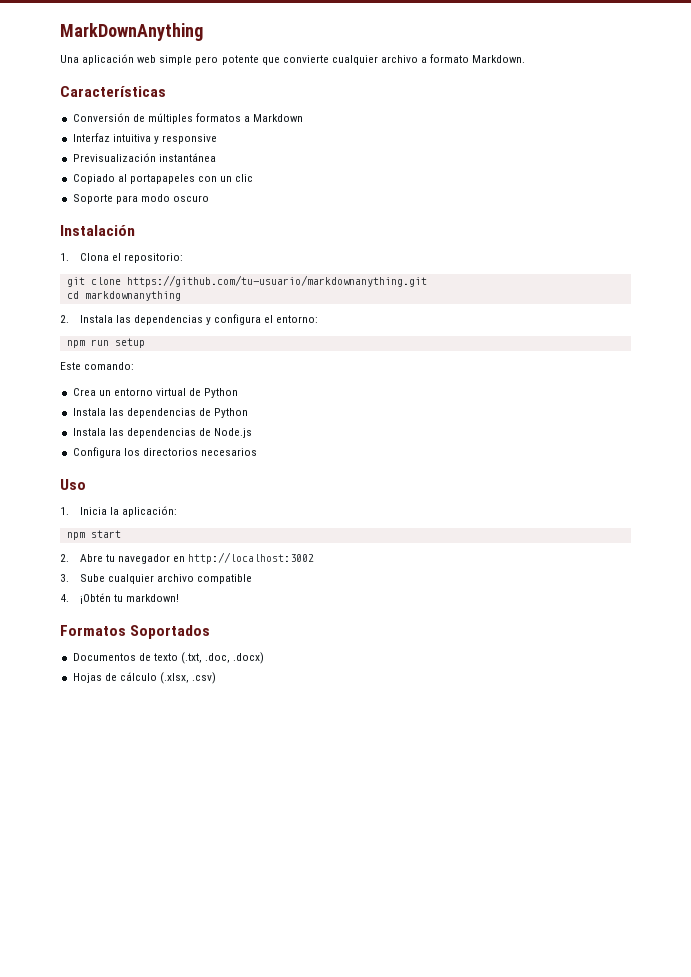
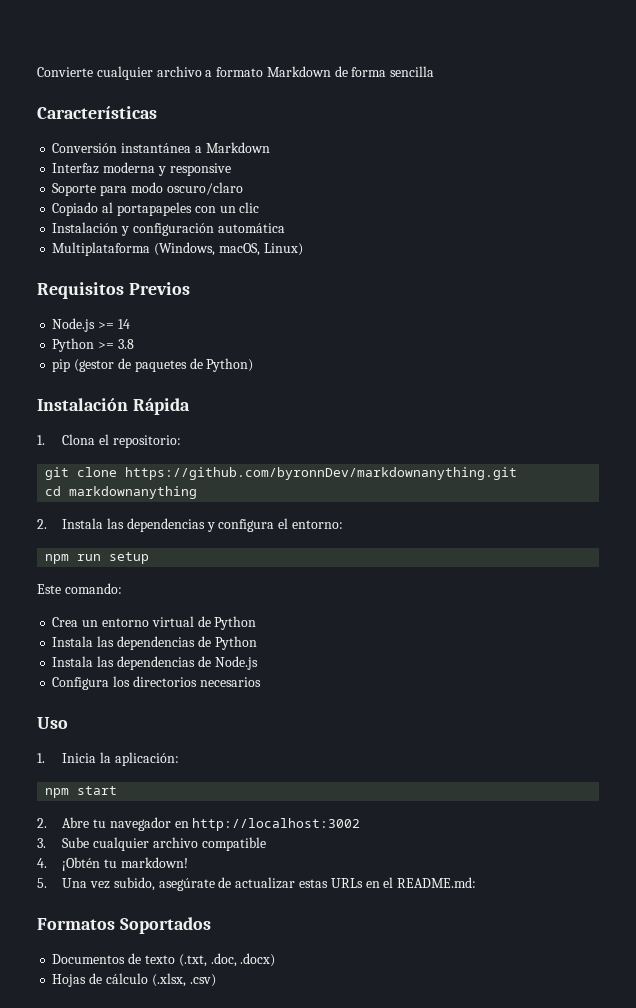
[60,23,203,41] [60,54,526,65] MarkDownAnything // Una aplicación web simple pero potente que convierte cualquier archivo a formato Markdown. -> [37,66,435,80] Convierte cualquier archivo a formato Markdown de forma sencilla
[132,113,241,124] de múltiples formatos -> [121,143,192,153] instantánea
[112,134,151,142] intuitiva -> [103,162,156,173] moderna
[72,153,216,162] Previsualización instantánea -> [52,182,243,196] Soporte para modo oscuro/claro
[72,194,209,204] [60,225,135,236] Soporte para modo oscuro // Instalación -> [52,222,285,236] [52,242,303,256] [37,282,190,299] [52,318,130,332] [52,338,134,352] [52,358,254,372] [37,398,190,415] Instalación y configuración automática // Multiplataforma (Windows, macOS, Linux) // Requisitos Previos // Node.js >= 14 // Python >= 3.8 // pip (gestor de paquetes de Python) // Instalación Rápida
[126,275,427,287] https://github.com/tu-usuario/markdownanything.git -> [125,467,518,480] https://github.com/byronnDev/markdownanything.git
(179, 598) none -> [37,877,477,891] // 5. Una vez subido, asegúrate de actualizar estas URLs en el README.md:

